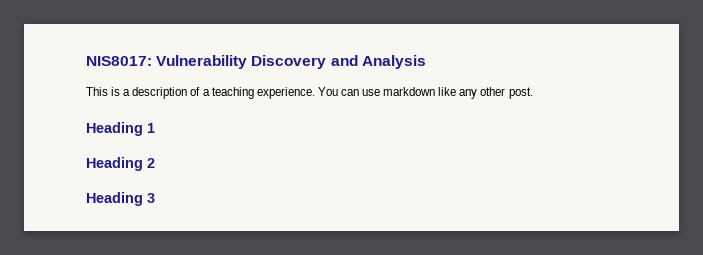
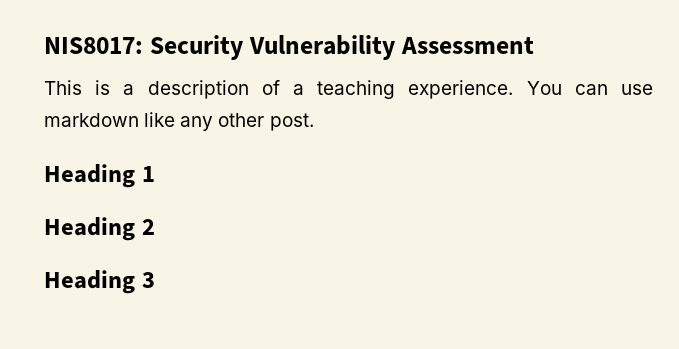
[156,55,426,69] Vulnerability Discovery and Analysis -> [149,35,534,60] Security Vulnerability Assessment

